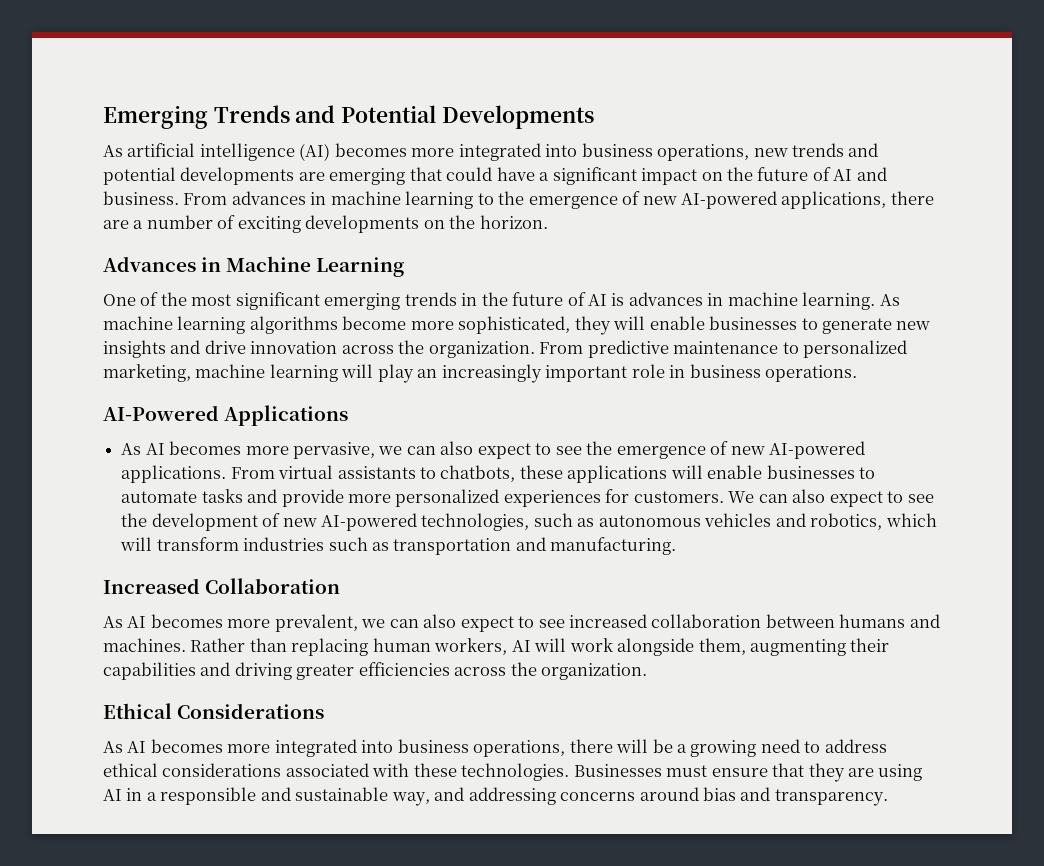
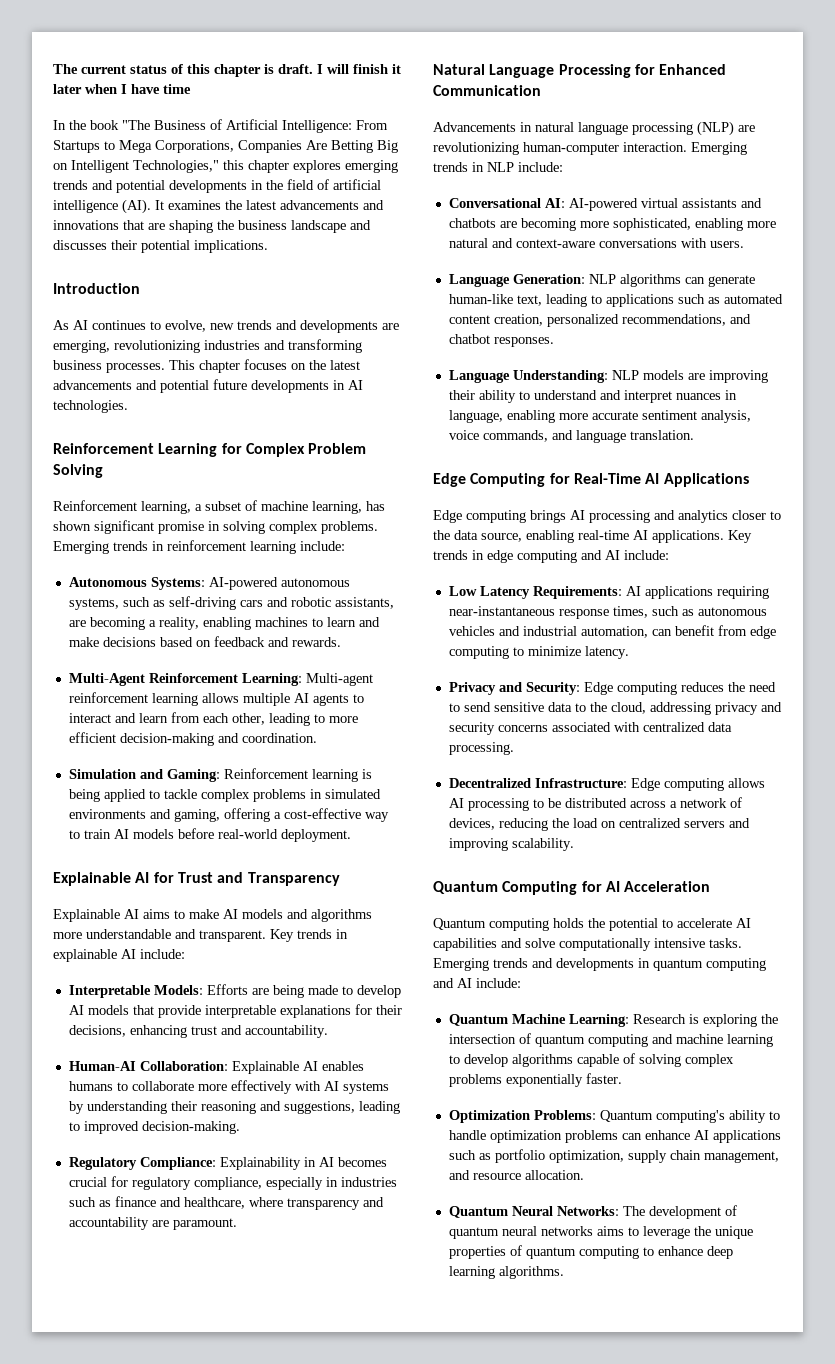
[103,105,594,129] [103,143,879,161] [103,167,887,185] [103,191,934,209] [103,215,548,233] [103,256,405,277] [103,292,900,310] [103,316,931,335] [103,340,908,358] [103,364,858,383] [103,405,349,426] [121,441,865,459] [121,465,876,483] [121,489,934,507] [121,513,530,531] Emerging Trends and Potential Developments // As artificial intelligence (AI) becomes more integrated into business operations, new trends and potential developments are emerging that could have a significant impact on the future of AI and business. From advances in machine learning to the emergence of new AI-powered applications, there are a number of exciting developments on the horizon. // Advances in Machine Learning // One of the most significant emerging trends in the future of AI is advances in machine learning. As machine learning algorithms become more sophisticated, they will enable businesses to generate new insights and drive innovation across the organization. From predictive maintenance to personalized marketing, machine learning will play an increasingly important role in business operations. // AI-Powered Applications // As AI becomes more pervasive, we can also expect to see the emergence of new AI-powered applications. From virtual assistants to chatbots, these applications will enable businesses to automate tasks and provide more personalized experiences for customers. We can also expect to see the development of new AI-powered technologies, -> [53,64,401,77] [53,84,191,94] [53,119,388,133] [53,140,398,153] [53,160,398,173] [53,179,381,193] [53,199,384,214] [53,220,371,233] [53,240,268,253] [53,283,140,294] [53,320,399,333] [53,339,362,353] [53,359,360,373] [53,379,363,393] [53,400,128,413] [53,443,367,457] [53,464,103,478] [53,500,385,514] [53,520,378,534] [53,540,345,554] [68,577,350,590] [68,596,394,610] [68,617,380,630] [68,636,341,647] [68,673,373,686] [68,692,364,706] [68,712,358,726] [68,732,317,746] [68,768,372,782] [68,789,381,802] [68,808,389,822] [68,828,351,842] [53,872,340,886] [53,909,372,922] [53,929,348,942] [53,949,185,962] [68,984,401,998] [68,1004,402,1018] [68,1025,328,1038] [68,1061,364,1074] [68,1080,389,1094] [68,1101,400,1114] [68,1121,240,1134] [68,1157,387,1170] [68,1176,397,1190] [68,1196,384,1210] [68,1217,237,1230] [433,64,727,78] [433,85,541,96] [433,121,755,136] [433,142,747,155] [433,162,563,172] [448,198,762,211] [448,218,776,231] [448,238,744,248] [448,274,755,287] [448,294,783,307] [448,314,751,327] [448,334,554,347] [448,370,768,383] [448,390,737,403] [448,410,751,423] [448,430,694,443] [433,473,749,487] [433,510,781,523] [433,530,752,543] [433,550,669,563] [448,586,769,599] [448,606,648,619] The current status of this chapter is draft. I will finish it later when I have time // In the book "The Business of Artificial Intelligence: From Startups to Mega Corporations, Companies Are Betting Big on Intelligent Technologies," this chapter explores emerging trends and potential developments in the field of artificial intelligence (AI). It examines the latest advancements and innovations that are shaping the business landscape and discusses their potential implications. // Introduction // As AI continues to evolve, new trends and developments are emerging, revolutionizing industries and transforming business processes. This chapter focuses on the latest advancements and potential future developments in AI technologies. // Reinforcement Learning for Complex Problem Solving // Reinforcement learning, a subset of machine learning, has shown significant promise in solving complex problems. Emerging trends in reinforcement learning include: // Autonomous Systems: AI-powered autonomous systems, such as self-driving cars and robotic assistants, are becoming a reality, enabling machines to learn and make decisions based on feedback and rewards. // Multi-Agent Reinforcement Learning: Multi-agent reinforcement learning allows multiple AI agents to interact and learn from each other, leading to more efficient decision-making and coordination. // Simulation and Gaming: Reinforcement learning is being applied to tackle complex problems in simulated environments and gaming, offering a cost-effective way to train AI models before real-world deployment. // Explainable AI for Trust and Transparency // Explainable AI aims to make AI models and algorithms more understandable and transparent. Key trends in explainable AI include: // Interpretable Models: Efforts are being made to develop AI models that provide interpretable explanations for their decisions, enhancing trust and accountability. // Human-AI Collaboration: Explainable AI enables humans to collaborate more effectively with AI systems by understanding their reasoning and suggestions, leading to improved decision-making. // Regulatory Compliance: Explainability in AI becomes crucial for regulatory compliance, especially in industries such as finance and healthcare, where transparency and accountability are paramount. // Natural Language Processing for Enhanced Communication // Advancements in natural language processing (NLP) are revolutionizing human-computer interaction. Emerging trends in NLP include: // Conversational AI: AI-powered virtual assistants and chatbots are becoming more sophisticated, enabling more natural and context-aware conversations with users. // Language Generation: NLP algorithms can generate human-like text, leading to applications such as automated content creation, personalized recommendations, and chatbot responses. // Language Understanding: NLP models are improving their ability to understand and interpret nuances in language, enabling more accurate sentiment analysis, voice commands, and language translation. // Edge Computing for Real-Time AI Applications // Edge computing brings AI processing and analytics closer to the data source, enabling real-time AI applications. Key trends in edge computing and AI include: // Low Latency Requirements: AI applications requiring near-instantaneous response times,
[810,513,937,530] [120,537,677,555] [103,578,341,594] [103,614,940,632] [103,638,890,656] [103,662,648,680] [103,703,325,719] [103,739,887,757] [103,763,923,782] [103,787,888,806] robotics, which will transform industries such as transportation and manufacturing. // Increased Collaboration // As AI becomes more prevalent, we can also expect to see increased collaboration between humans and machines. Rather than replacing human workers, AI will work alongside them, augmenting their capabilities and driving greater efficiencies across the organization. // Ethical Considerations // As AI becomes more integrated into business operations, there will be a growing need to address ethical considerations associated with these technologies. Businesses must ensure that they are using AI in a responsible and sustainable way, and addressing concerns around bias and transparency. -> [522,625,776,639] [448,646,629,659] [448,682,776,695] [448,702,782,715] [448,722,732,735] [448,742,514,755] [448,778,765,791] [448,797,742,811] [448,818,750,831] [448,838,574,851] [433,881,711,895] [433,918,751,931] [433,938,742,951] [433,958,766,971] [433,978,521,988] [448,1014,778,1027] [448,1033,773,1047] [448,1053,734,1067] [448,1073,622,1087] [448,1110,780,1123] [448,1130,781,1143] [448,1149,779,1163] [448,1170,584,1180] [448,1205,737,1219] [448,1226,753,1239] [448,1245,733,1259] [448,1266,564,1279] industrial automation, can benefit from edge computing to minimize latency. // Privacy and Security: Edge computing reduces the need to send sensitive data to the cloud, addressing privacy and security concerns associated with centralized data processing. // Decentralized Infrastructure: Edge computing allows AI processing to be distributed across a network of devices, reducing the load on centralized servers and improving scalability. // Quantum Computing for AI Acceleration // Quantum computing holds the potential to accelerate AI capabilities and solve computationally intensive tasks. Emerging trends and developments in quantum computing and AI include: // Quantum Machine Learning: Research is exploring the intersection of quantum computing and machine learning to develop algorithms capable of solving complex problems exponentially faster. // Optimization Problems: Quantum computing's ability to handle optimization problems can enhance AI applications such as portfolio optimization, supply chain management, and resource allocation. // Quantum Neural Networks: The development of quantum neural networks aims to leverage the unique properties of quantum computing to enhance deep learning algorithms.

